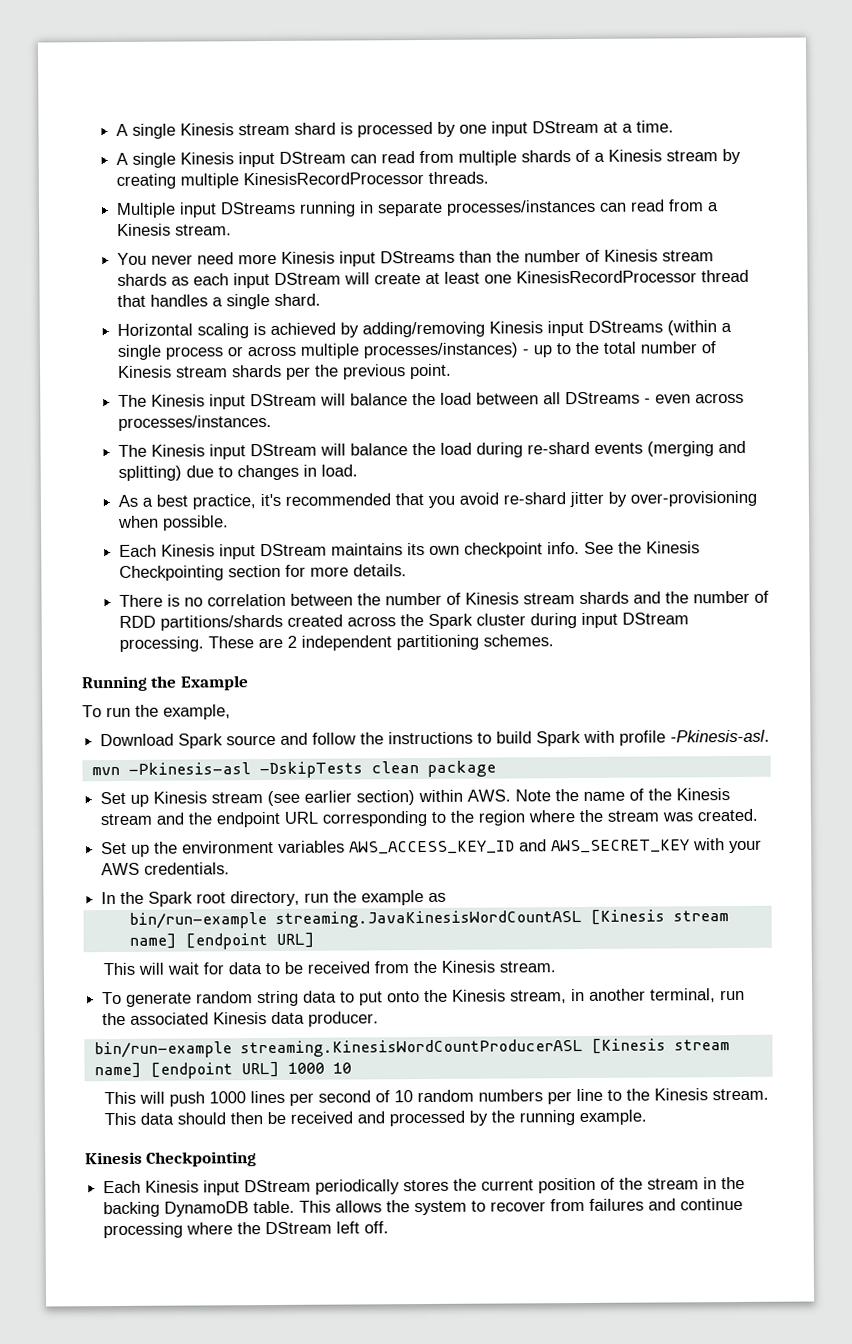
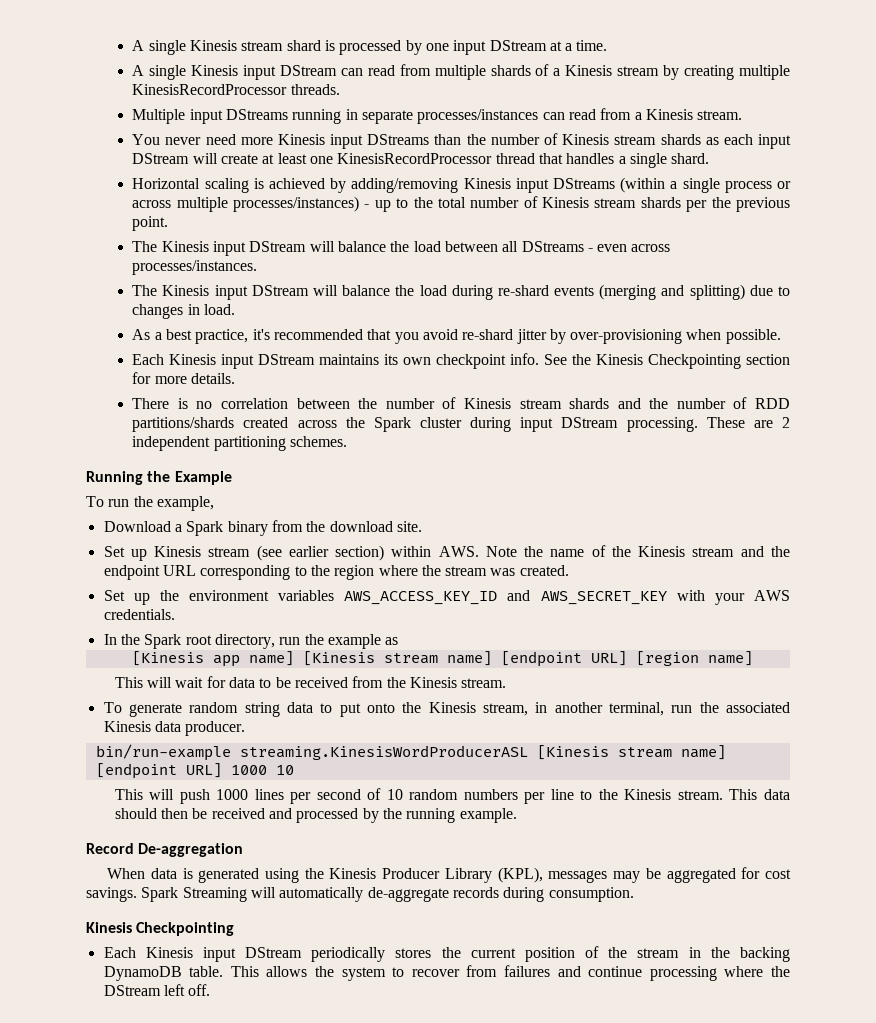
[178,729,771,749] [91,760,496,779] Spark source and follow the instructions to build Spark with profile -Pkinesis-asl. // mvn -Pkinesis-asl -DskipTests clean package -> [174,520,422,536] a Spark binary from the download site.
[128,909,729,929] [128,932,315,950] bin/run-example streaming.JavaKinesisWordCountASL [Kinesis stream name] [endpoint URL] -> [131,651,753,667] [Kinesis app name] [Kinesis stream name] [endpoint URL] [region name]
[239,1038,583,1058] streaming.KinesisWordCountProducerASL -> [239,745,528,760] streaming.KinesisWordProducerASL
(648, 1117) none -> [86,843,244,857] [107,867,791,883] [86,887,634,902] // Record De-aggregation // When data is generated using the Kinesis Producer Library (KPL), messages may be aggregated for cost savings. Spark Streaming will automatically de-aggregate records during consumption.

